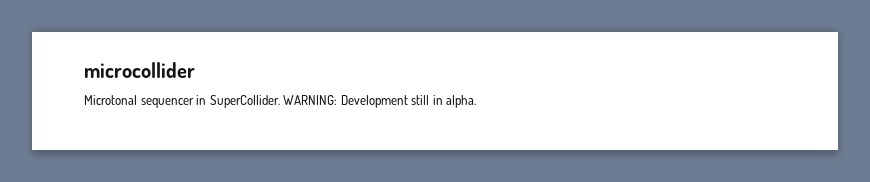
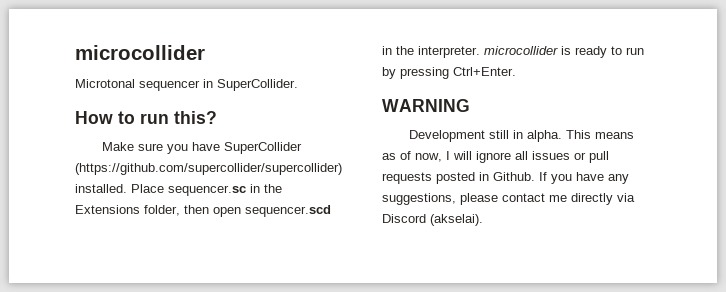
[283,95,477,108] WARNING: Development still in alpha. -> [75,111,217,124] [101,142,302,154] [75,163,342,175] [75,184,282,196] [75,205,331,217] [382,46,644,58] [382,67,516,79] [382,99,470,112] [408,130,634,142] [382,151,609,163] [382,172,629,184] [382,193,635,205] [382,214,483,226] // How to run this? // Make sure you have SuperCollider (https://github.com/supercollider/supercollider) installed. Place sequencer.sc in the Extensions folder, then open sequencer.scd in the interpreter. microcollider is ready to run by pressing Ctrl+Enter. // WARNING // Development still in alpha. This means as of now, I will ignore all issues or pull requests posted in Github. If you have any suggestions, please contact me directly via Discord (akselai).

